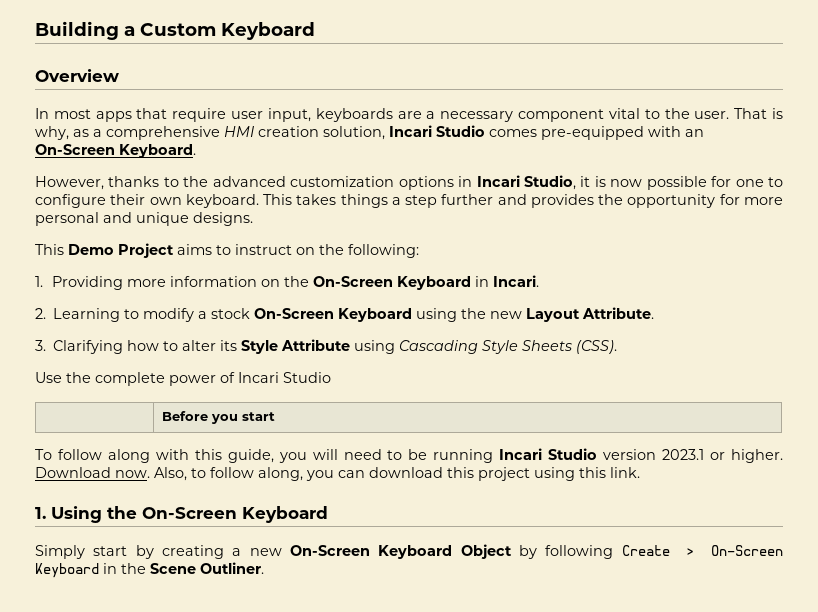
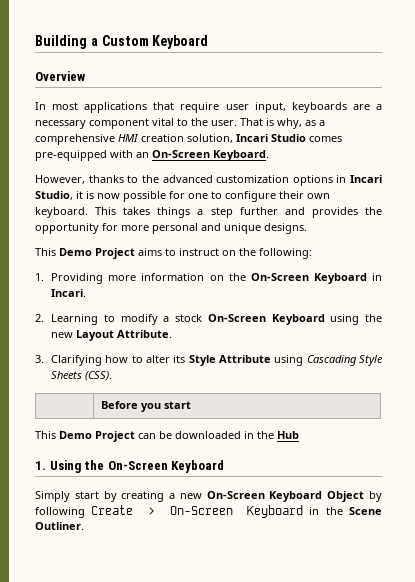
[95,111,132,122] apps -> [84,102,148,113] applications
[35,372,331,386] [161,411,275,424] [35,448,784,463] [35,467,640,481] // Use the complete power of Incari Studio // | Before you start // To follow along with this guide, you will need to be running Incari Studio version 2023.1 or higher. Download now. Also, to follow along, you can download this project using this link. -> [101,401,192,412] [35,431,299,442] // | Before you start // This Demo Project can be downloaded in the Hub

